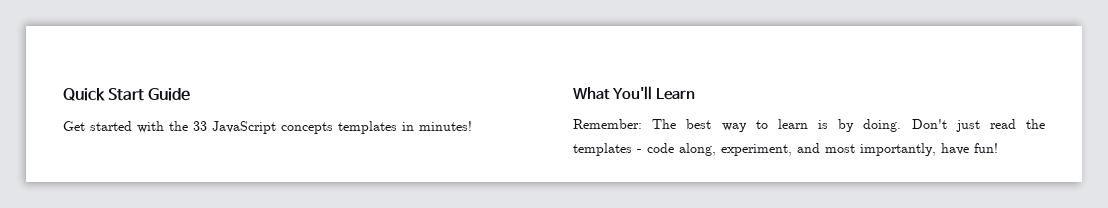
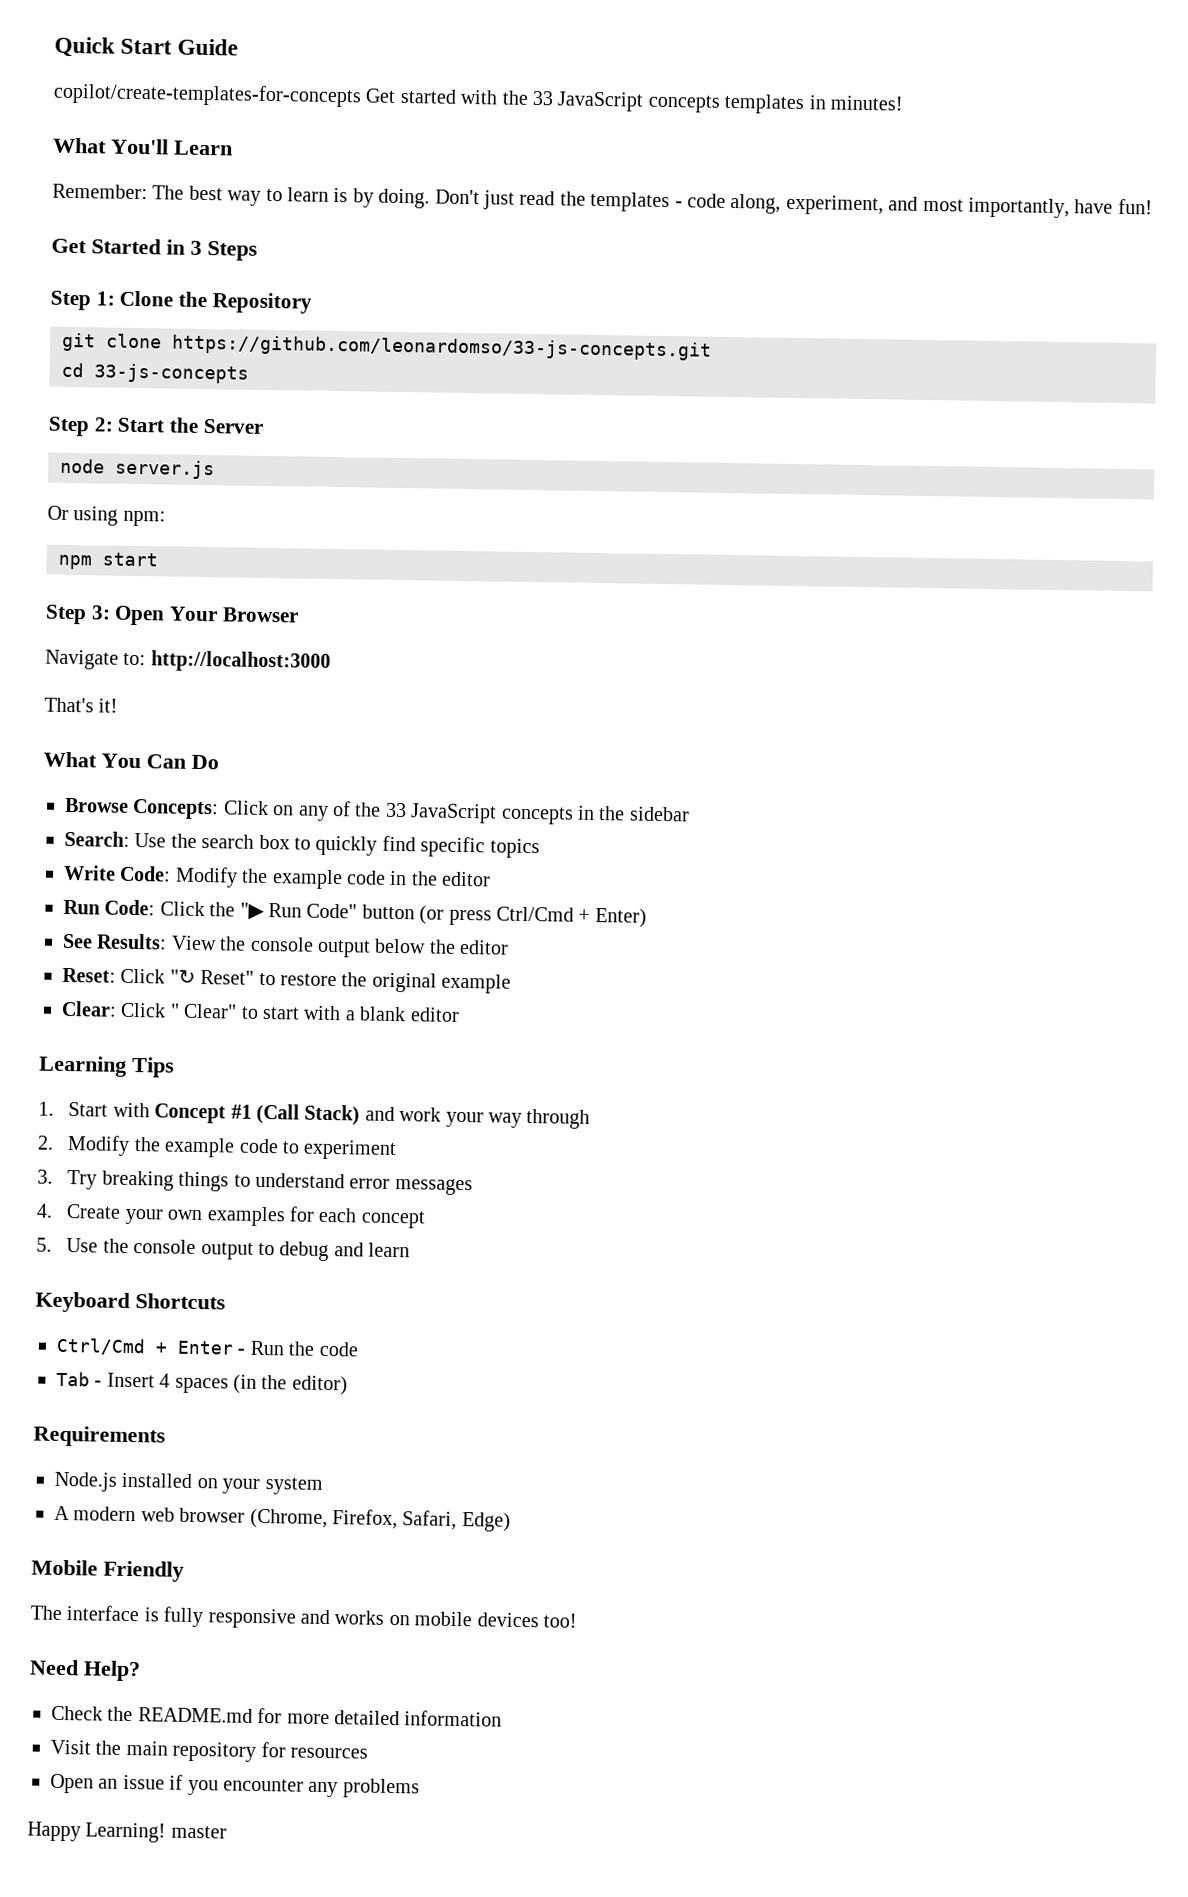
(191, 94) none -> [53,82,362,108] copilot/create-templates-for-concepts
(998, 148) none -> [51,238,258,261] [50,290,312,314] [62,332,712,361] [61,362,249,384] [48,416,263,437] [60,458,215,480] [47,505,166,527] [58,552,158,570] [45,604,299,626] [45,649,331,673] [44,697,119,713] [43,751,219,770] [65,797,690,825] [64,830,540,859] [63,864,492,890] [63,899,647,928] [62,933,510,958] [62,967,512,994] [61,1000,460,1022] [39,1055,175,1078] [38,1101,591,1129] [37,1135,398,1161] [37,1169,473,1196] [36,1203,425,1229] [36,1237,411,1262] [35,1291,226,1313] [56,1337,358,1357] [56,1371,348,1396] [33,1425,166,1448] [54,1471,323,1495] [54,1505,511,1532] [31,1559,184,1582] [30,1605,577,1629] [29,1659,141,1682] [51,1705,503,1727] [50,1739,368,1762] [50,1773,420,1799] [27,1821,227,1843] // Get Started in 3 Steps // Step 1: Clone the Repository // git clone https://github.com/leonardomso/33-js-concepts.git // cd 33-js-concepts // Step 2: Start the Server // node server.js // Or using npm: // npm start // Step 3: Open Your Browser // Navigate to: http://localhost:3000 // That's it! // What You Can Do // Browse Concepts: Click on any of the 33 JavaScript concepts in the sidebar // Search: Use the search box to quickly find specific topics // Write Code: Modify the example code in the editor // Run Code: Click the "▶ Run Code" button (or press Ctrl/Cmd + Enter) // See Results: View the console output below the editor // Reset: Click "↻ Reset" to restore the original example // Clear: Click " Clear" to start with a blank editor // Learning Tips // 1. Start with Concept #1 (Call Stack) and work your way through // 2. Modify the example code to experiment // 3. Try breaking things to understand error messages // 4. Create your own examples for each concept // 5. Use the console output to debug and learn // Keyboard Shortcuts // Ctrl/Cmd + Enter - Run the code // Tab - Insert 4 spaces (in the editor) // Requirements // Node.js installed on your system // A modern web browser (Chrome, Firefox, Safari, Edge) // Mobile Friendly // The interface is fully responsive and works on mobile devices too! // Need Help? // Check the README.md for more detailed information // Visit the main repository for resources // Open an issue if you encounter any problems // Happy Learning! master

